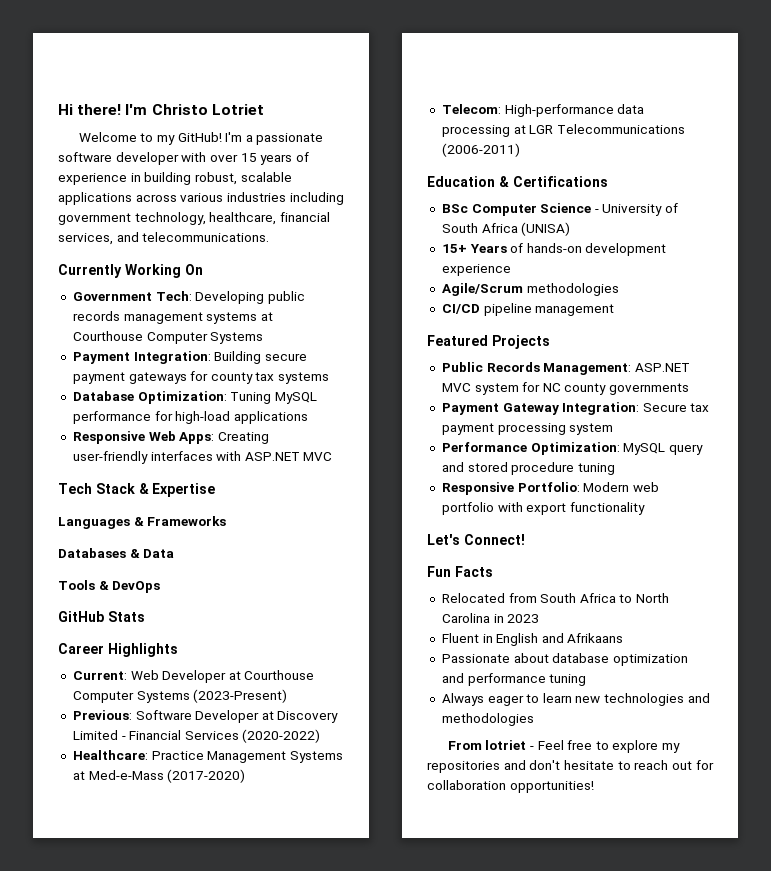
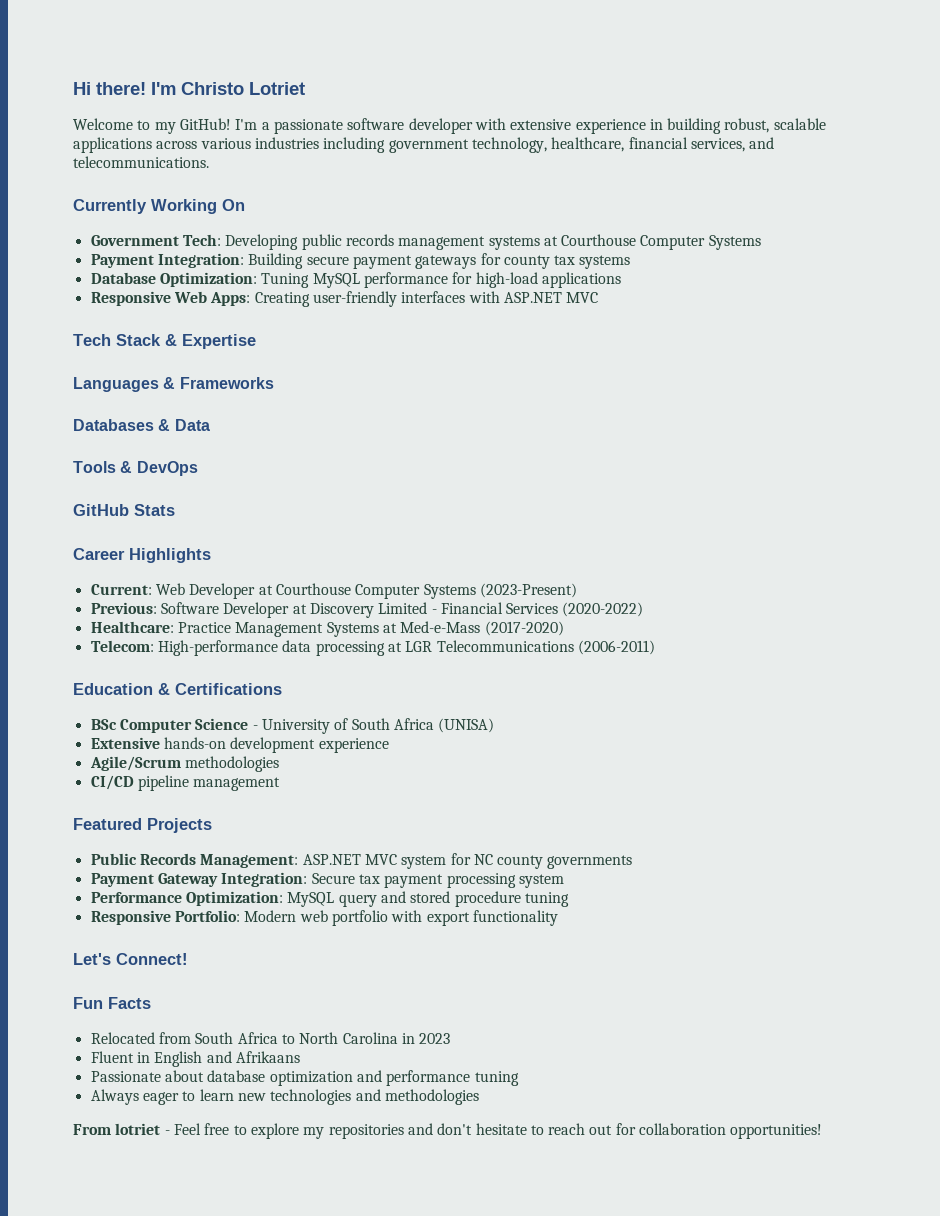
[209,152,309,165] over 15 years of -> [510,119,572,130] extensive
[441,243,524,253] 15+ Years of -> [90,737,160,749] Extensive

